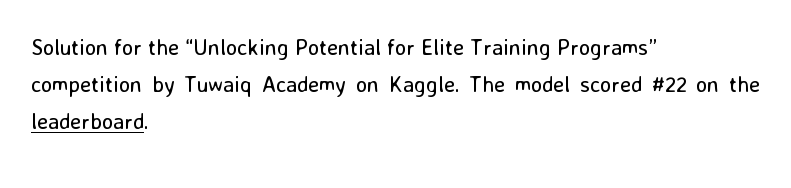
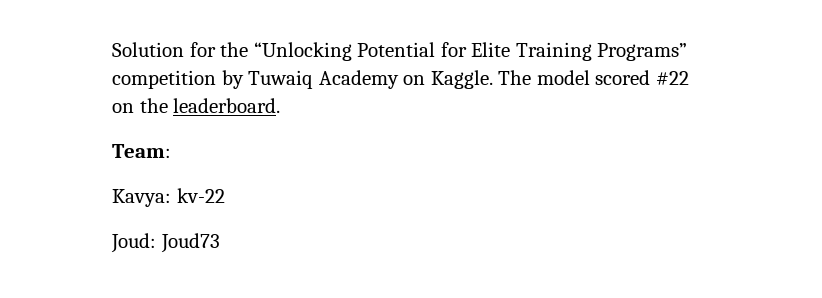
(149, 121) none -> [112,144,171,158] [112,188,225,207] [111,233,220,253] // Team: // Kavya: kv-22 // Joud: Joud73

